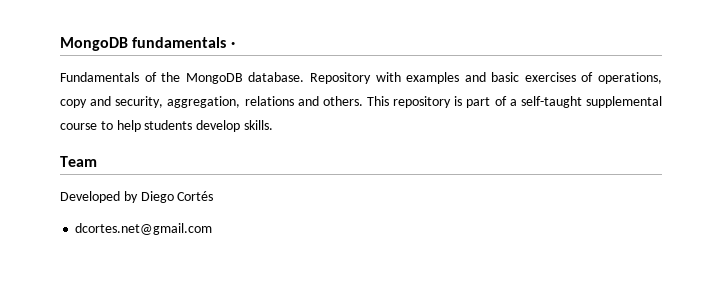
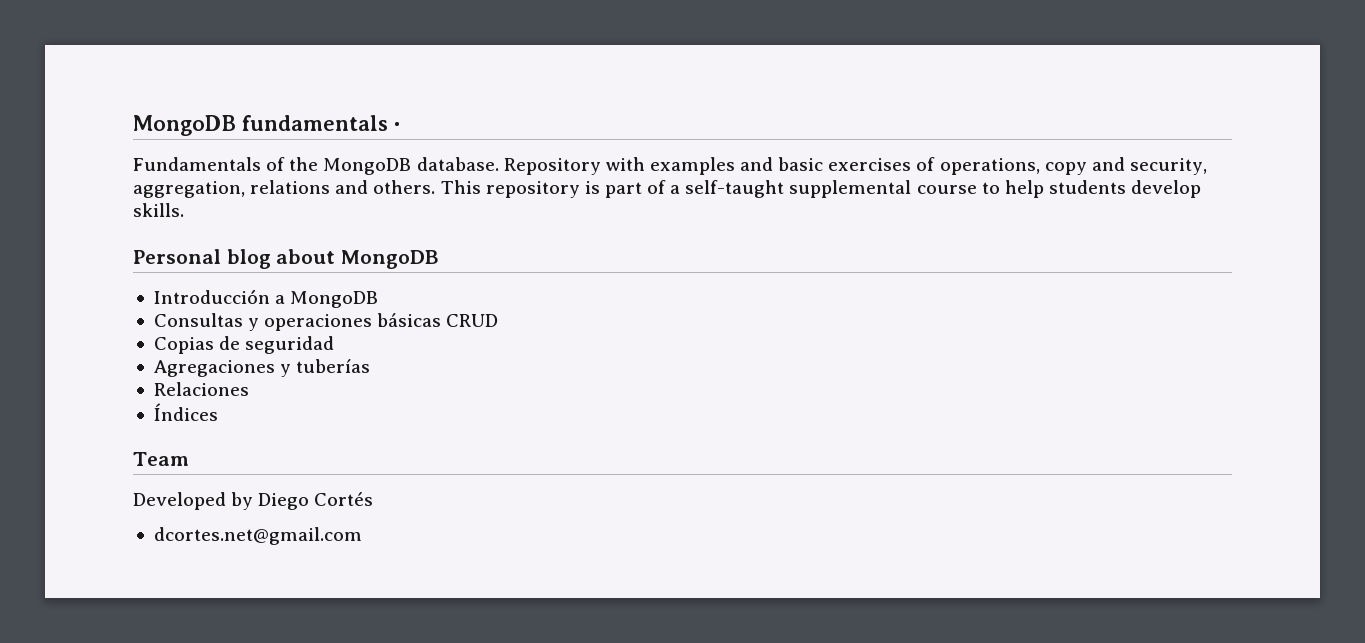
(273, 125) none -> [133,249,439,269] [153,289,379,308] [153,313,499,331] [153,336,335,354] [153,359,371,377] [153,382,249,396] [153,403,218,421] // Personal blog about MongoDB // Introducción a MongoDB // Consultas y operaciones básicas CRUD // Copias de seguridad // Agregaciones y tuberías // Relaciones // Índices

